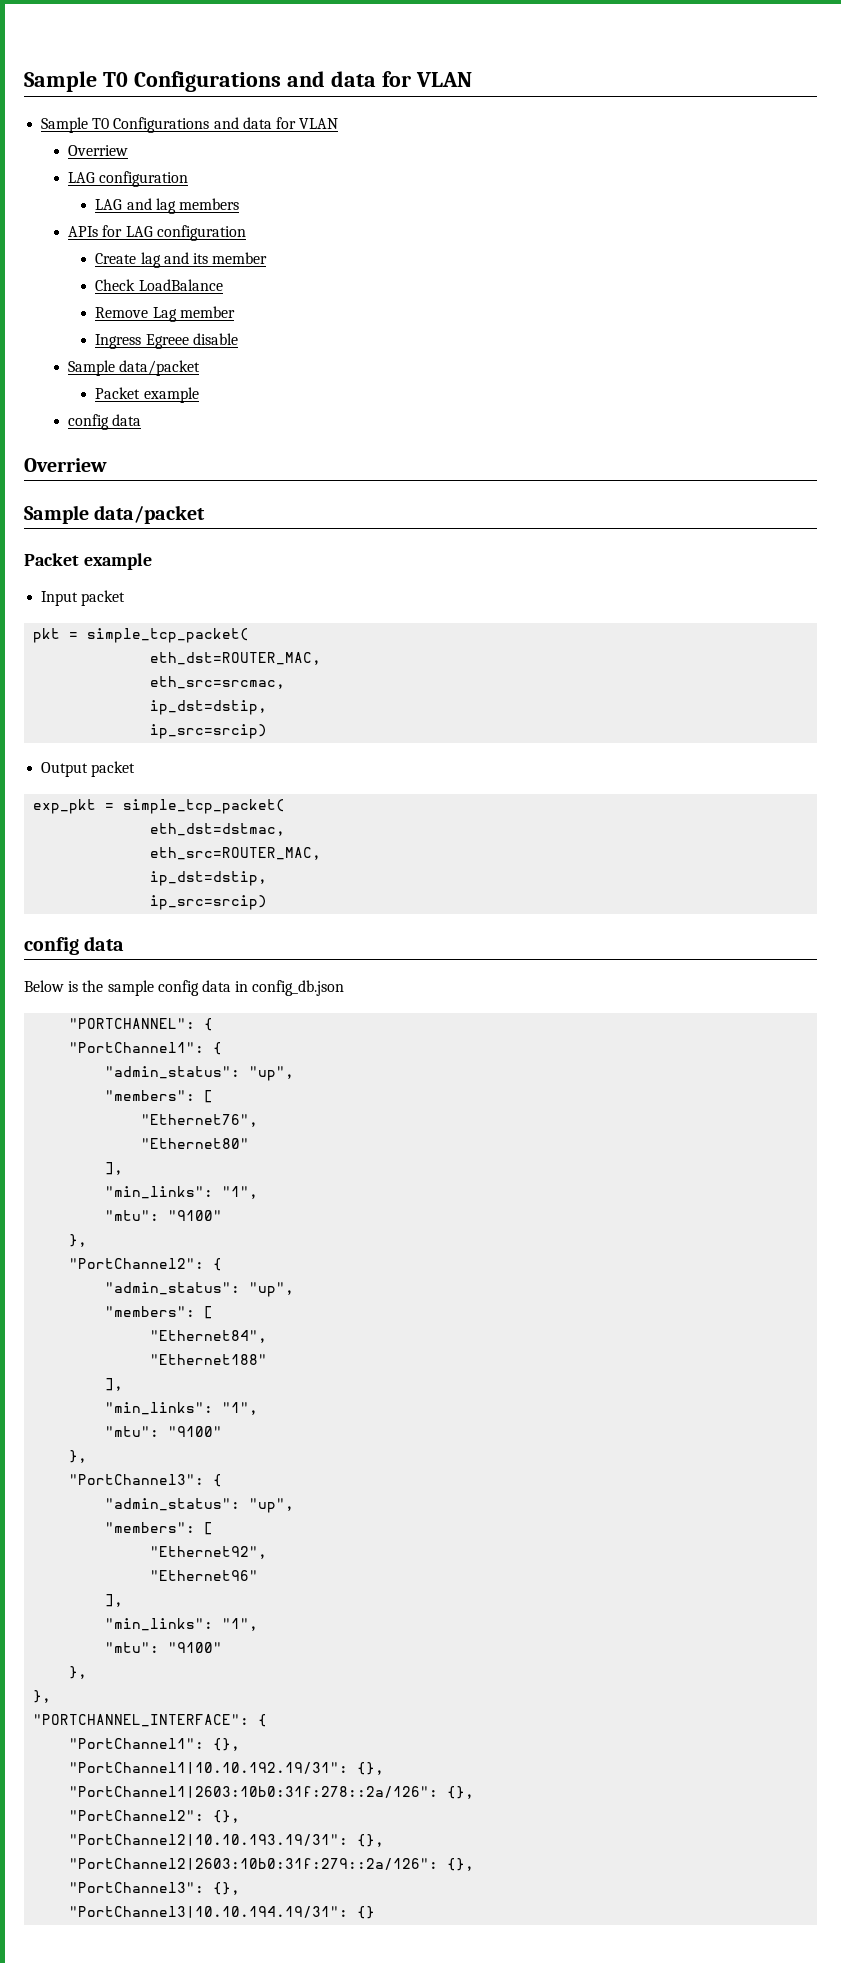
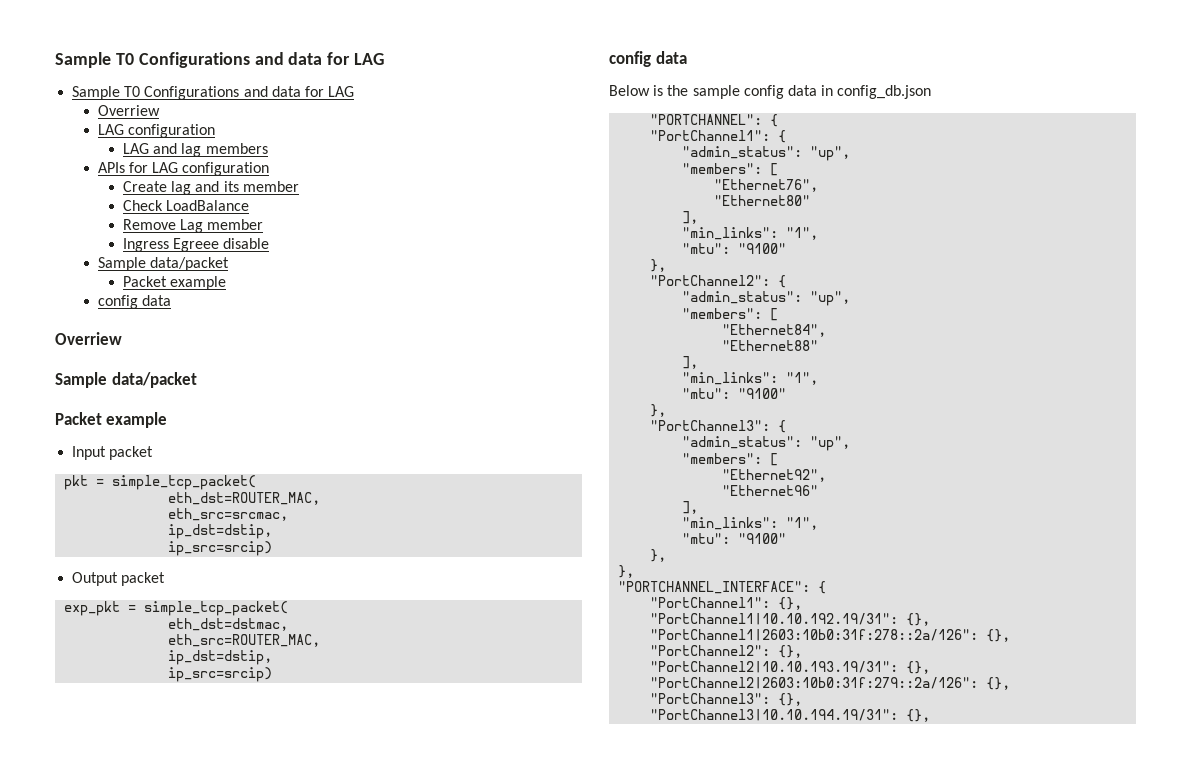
[24,71,472,92] [41,117,339,133] Sample T0 Configurations and data for VLAN // Sample T0 Configurations and data for VLAN -> [55,52,385,68] [72,86,355,100] Sample T0 Configurations and data for LAG // Sample T0 Configurations and data for LAG
[150,1354,268,1365] "Ethernet188" -> [722,340,819,351] "Ethernet88"
[357,1906,376,1919] {} -> [906,709,931,722] {},

